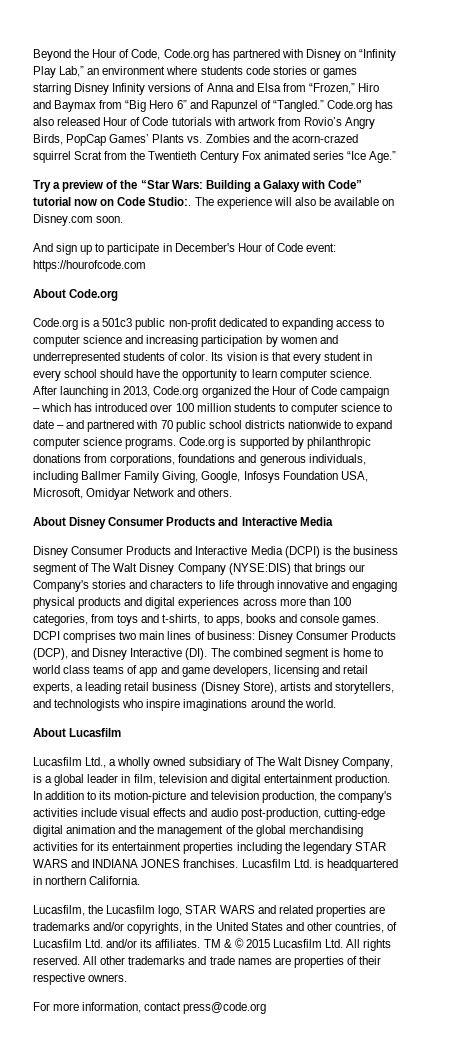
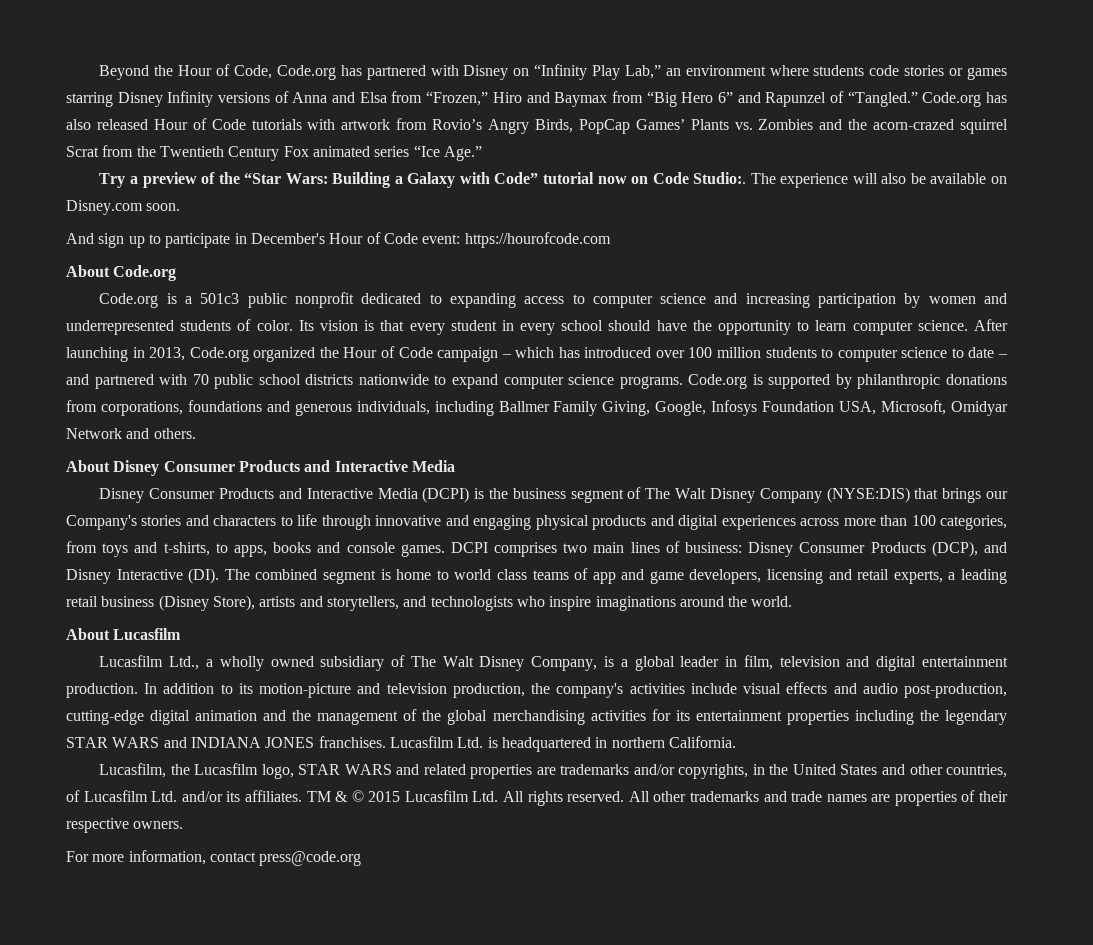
[168,318,217,330] non-profit -> [294,292,354,308] nonprofit

